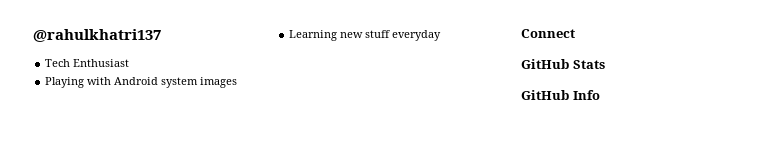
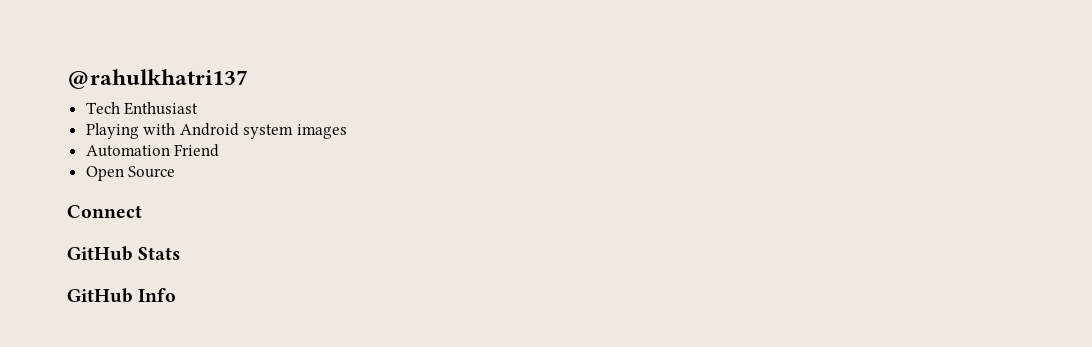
[289,30,442,41] Learning new stuff everyday -> [85,144,220,157] [85,166,176,181] Automation Friend // Open Source

